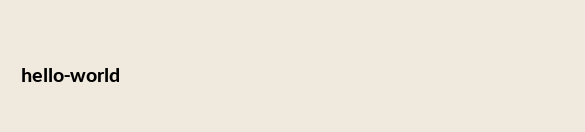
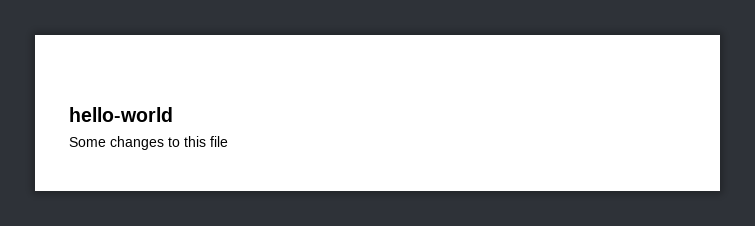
(120, 75) none -> [69,136,228,150] // Some changes to this file

